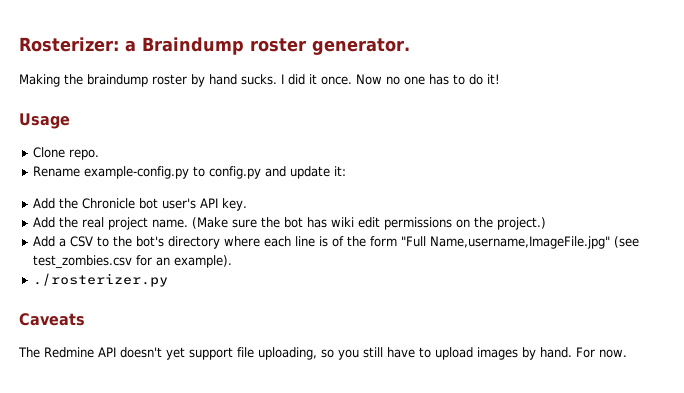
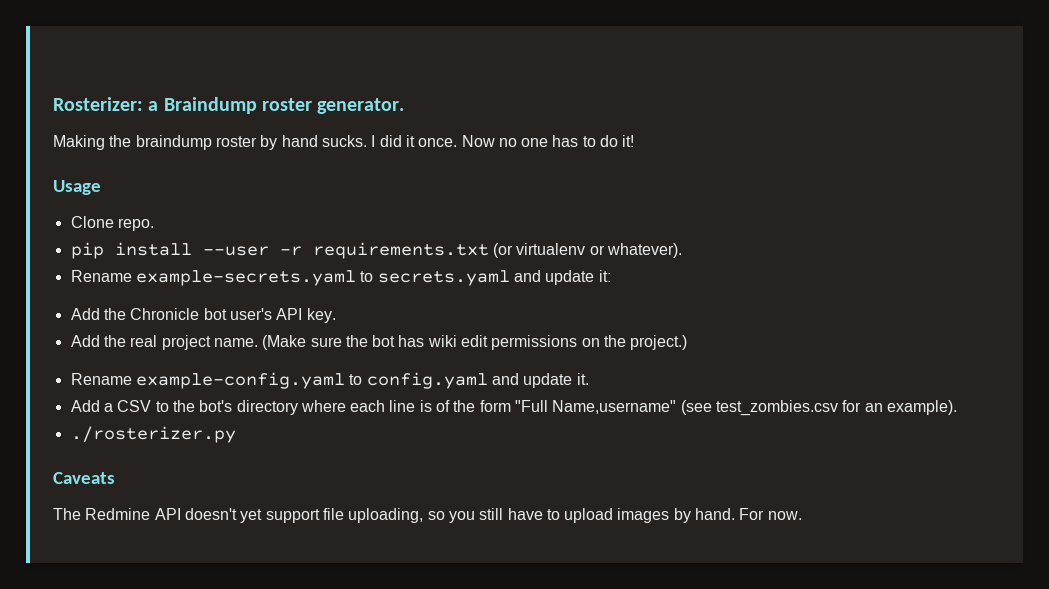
[32,166,261,179] Rename example-config.py to config.py -> [70,242,682,259] [70,270,510,286] pip install --user -r requirements.txt (or virtualenv or whatever). // Rename example-secrets.yaml to secrets.yaml
(546, 223) none -> [70,372,589,389] // Rename example-config.yaml to config.yaml and update it.
[429,236,610,249] Name,username,ImageFile.jpg" -> [552,400,677,414] Name,username"

